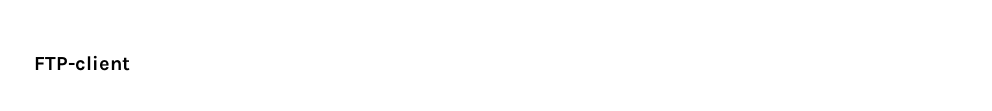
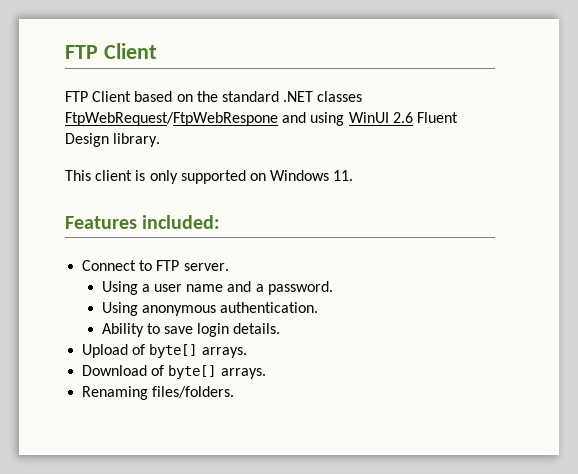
[34,55,130,71] FTP-client -> [65,43,157,59] [65,91,363,102] [65,112,458,126] [65,133,161,147] [65,170,354,184] [65,215,221,229] [82,260,229,271] [101,281,333,295] [101,302,319,316] [101,323,281,337] [82,344,247,358] [82,365,266,379] [82,386,235,400] FTP Client // FTP Client based on the standard .NET classes FtpWebRequest/FtpWebRespone and using WinUI 2.6 Fluent Design library. // This client is only supported on Windows 11. // Features included: // Connect to FTP server. // Using a user name and a password. // Using anonymous authentication. // Ability to save login details. // Upload of byte[] arrays. // Download of byte[] arrays. // Renaming files/folders.

